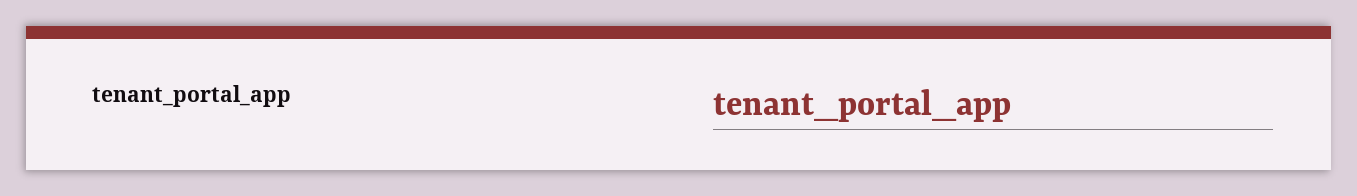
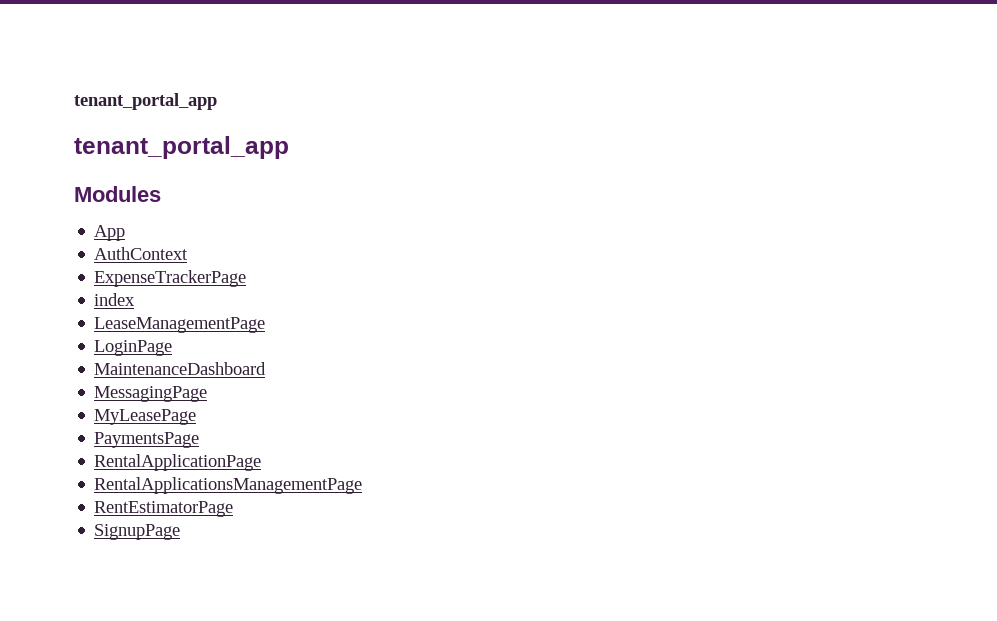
(1011, 105) none -> [74,186,161,202] [94,225,126,241] [94,247,189,260] [94,270,247,287] [94,293,136,306] [94,317,266,333] [94,340,173,356] [94,362,267,375] [94,386,208,402] [94,409,197,425] [94,432,200,448] [94,454,262,471] [94,477,363,494] [94,501,234,517] [94,524,181,540] // Modules // App // AuthContext // ExpenseTrackerPage // index // LeaseManagementPage // LoginPage // MaintenanceDashboard // MessagingPage // MyLeasePage // PaymentsPage // RentalApplicationPage // RentalApplicationsManagementPage // RentEstimatorPage // SignupPage

